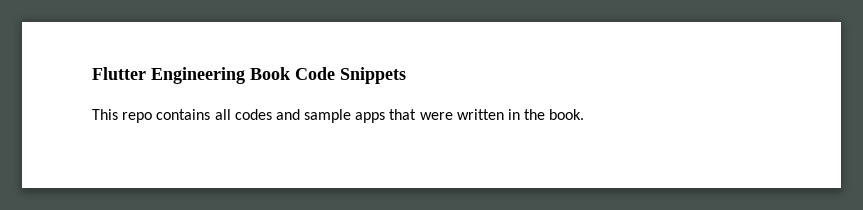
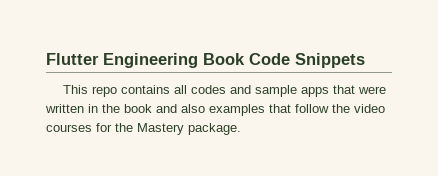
[549,109,585,120] book. -> [124,104,385,116] [46,123,241,135] book and also examples that follow the video courses for the Mastery package.

